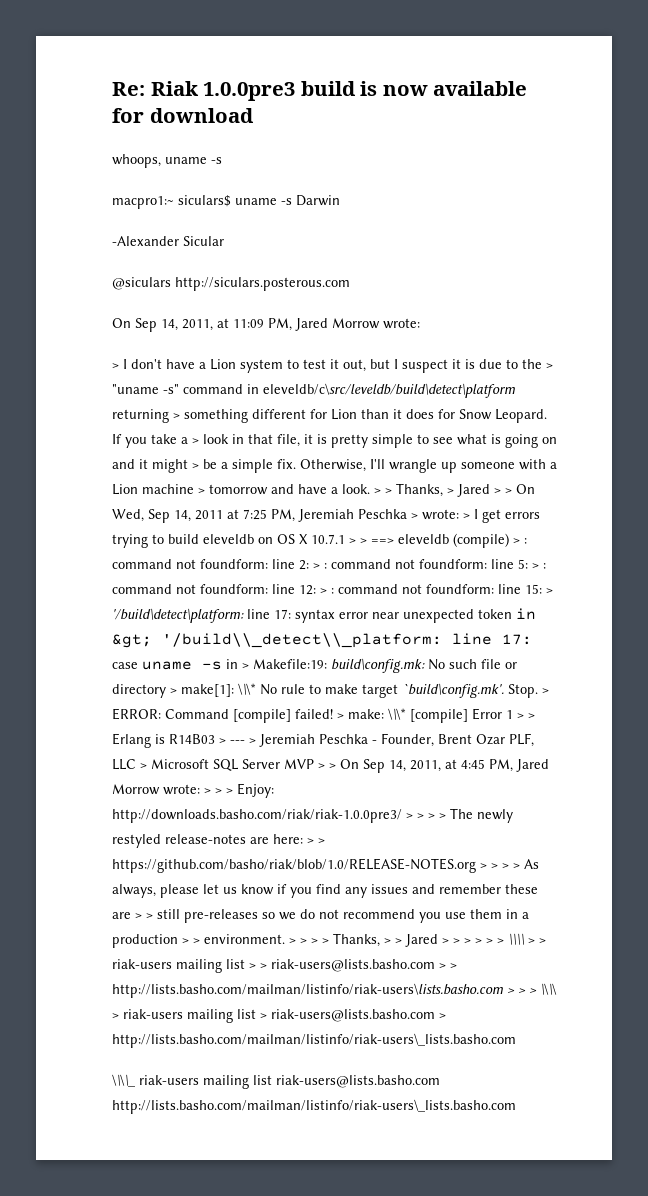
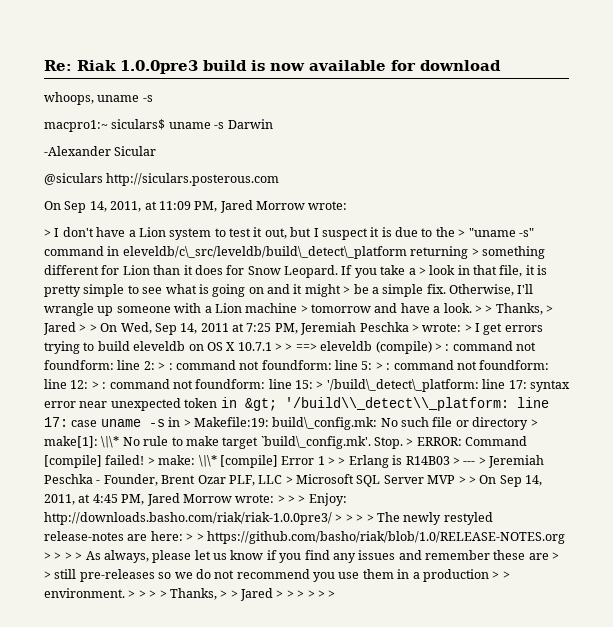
[263,383,516,398] eleveldb/c\src/leveldb/build\detect\platform -> [122,246,407,259] eleveldb/c\_src/leveldb/build\_detect\_platform
[112,608,244,623] '/build\detect\platform: -> [326,379,479,392] '/build\_detect\_platform:
[331,658,425,673] build\config.mk: -> [272,417,378,430] build\_config.mk:
[402,683,504,698] `build\config.mk'. -> [260,436,371,449] `build\_config.mk'.
[508,933,546,945] [112,959,457,973] [112,983,557,998] [112,1009,446,1023] [112,1033,516,1048] [112,1074,440,1089] [112,1099,516,1114] \\\\ > > riak-users mailing list > > riak-users@lists.basho.com > > http://lists.basho.com/mailman/listinfo/riak-users\lists.basho.com > > > \\\\ > riak-users mailing list > riak-users@lists.basho.com > http://lists.basho.com/mailman/listinfo/riak-users\_lists.basho.com // \\\\_ riak-users mailing list riak-users@lists.basho.com http://lists.basho.com/mailman/listinfo/riak-users\_lists.basho.com -> (336, 594) none

